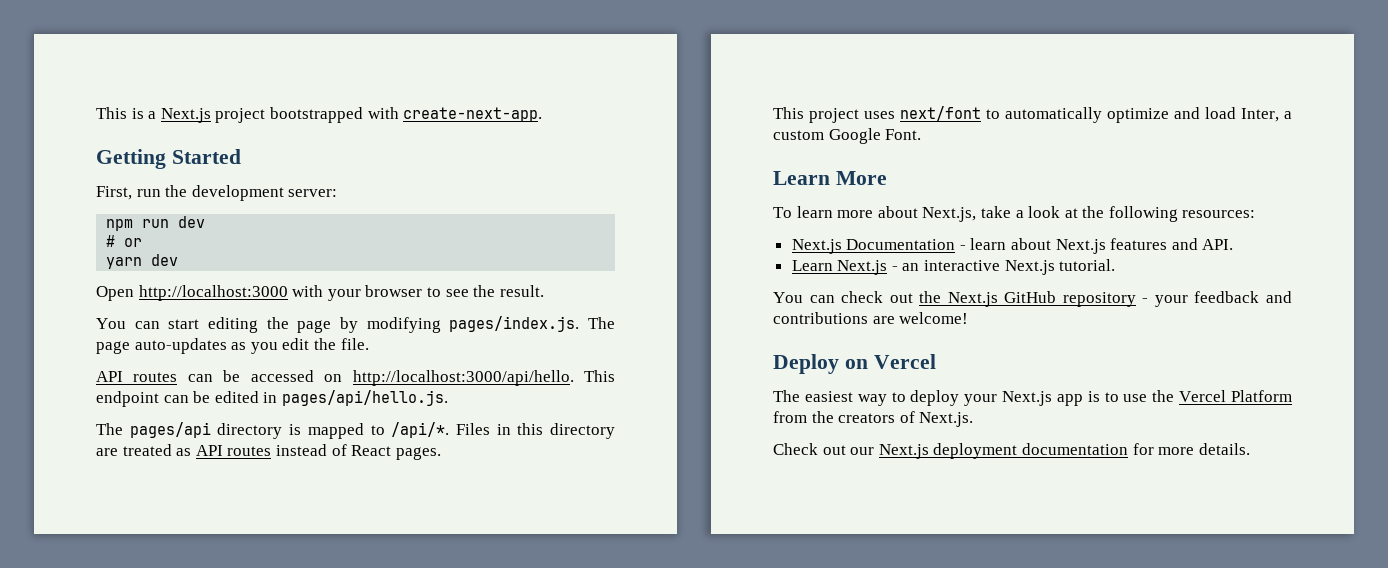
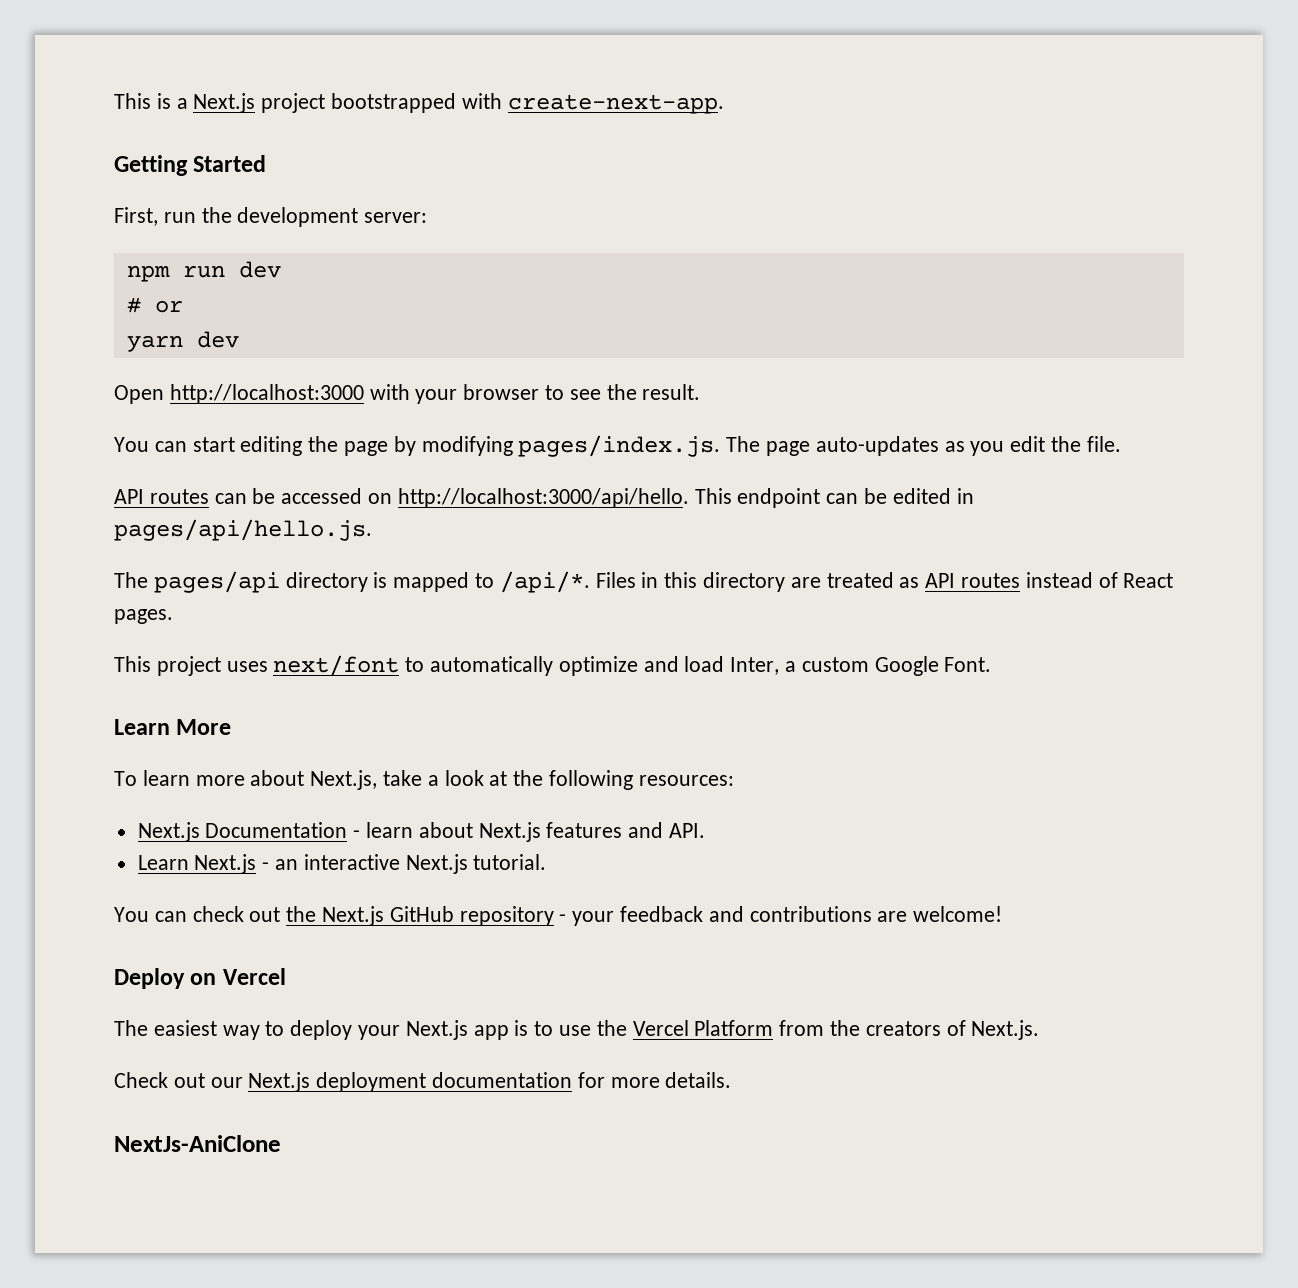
(1250, 449) none -> [114,1135,281,1152] // NextJs-AniClone

